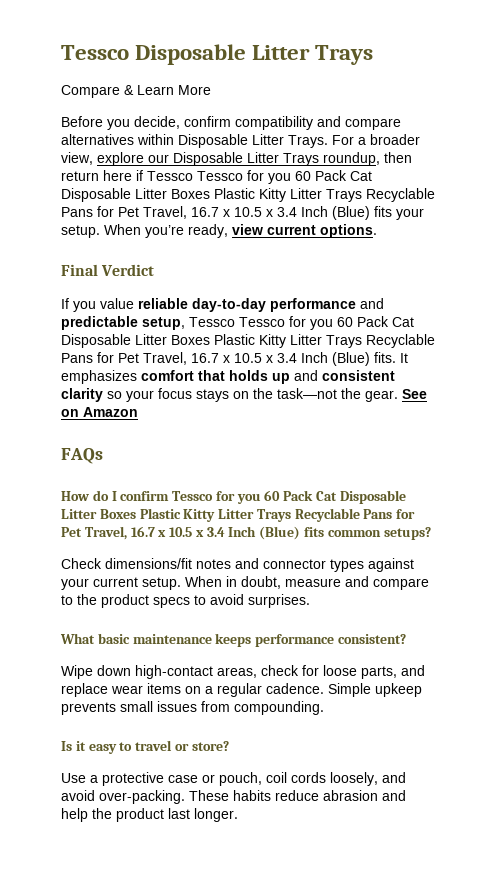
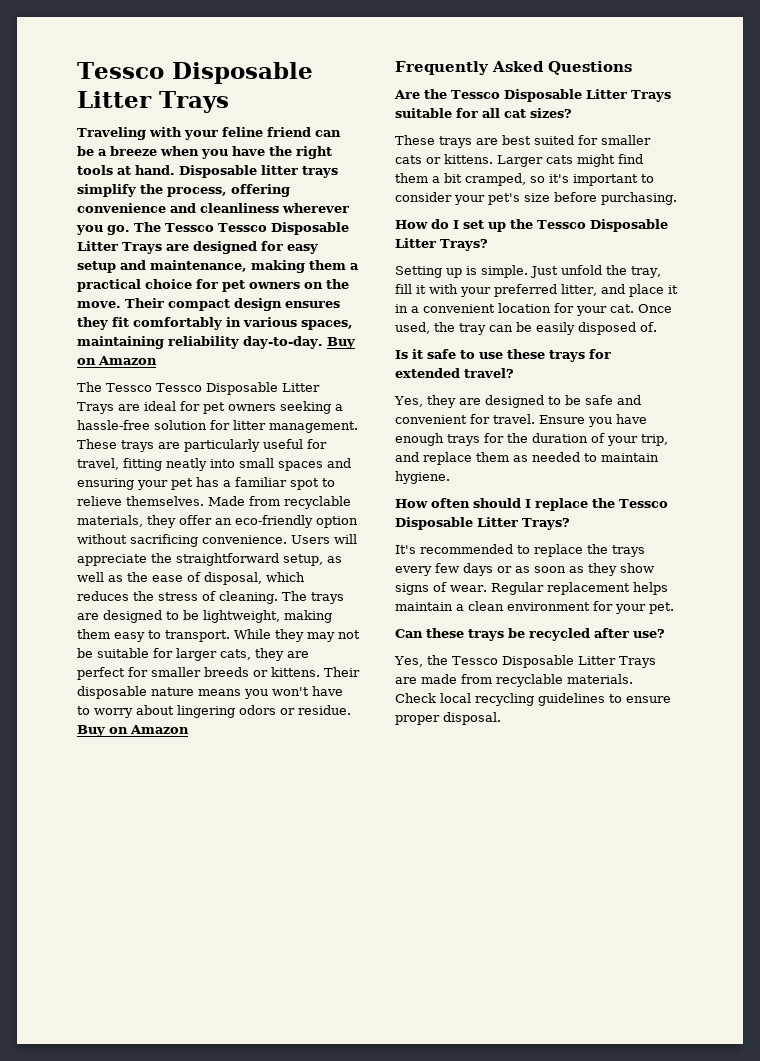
[61,85,211,98] [61,116,401,130] [61,134,420,148] [61,152,412,166] [61,170,372,184] [61,188,435,202] [61,206,424,220] [61,224,377,238] [61,264,155,276] [61,298,384,312] [61,316,414,330] [61,334,435,348] [61,352,408,366] [61,370,395,384] [61,388,427,402] [61,407,138,417] [61,448,103,464] [61,490,406,504] [61,508,416,522] [61,526,431,540] [61,558,414,572] [61,576,429,590] [61,594,310,608] [60,633,406,647] [61,665,425,679] [61,683,422,697] [61,701,324,715] [61,740,229,754] [61,772,406,786] [61,790,406,804] [61,808,238,822] Compare & Learn More // Before you decide, confirm compatibility and compare alternatives within Disposable Litter Trays. For a broader view, explore our Disposable Litter Trays roundup, then return here if Tessco Tessco for you 60 Pack Cat Disposable Litter Boxes Plastic Kitty Litter Trays Recyclable Pans for Pet Travel, 16.7 x 10.5 x 3.4 Inch (Blue) fits your setup. When you’re ready, view current options. // Final Verdict // If you value reliable day-to-day performance and predictable setup, Tessco Tessco for you 60 Pack Cat Disposable Litter Boxes Plastic Kitty Litter Trays Recyclable Pans for Pet Travel, 16.7 x 10.5 x 3.4 Inch (Blue) fits. It emphasizes comfort that holds up and consistent clarity so your focus stays on the task—not the gear. See on Amazon // FAQs // How do I confirm Tessco for you 60 Pack Cat Disposable Litter Boxes Plastic Kitty Litter Trays Recyclable Pans for Pet Travel, 16.7 x 10.5 x 3.4 Inch (Blue) fits common setups? // Check dimensions/fit notes and connector types against your current setup. When in doubt, measure and compare to the product specs to avoid surprises. // What basic maintenance keeps performance consistent? // Wipe down high-contact areas, check for loose parts, and replace wear items on a regular cadence. Simple upkeep prevents small issues from compounding. // Is it easy to travel or store? // Use a protective case or pouch, coil cords loosely, and avoid over-packing. These habits reduce abrasion and help the product last longer. -> [77,127,341,140] [77,146,332,159] [77,165,338,178] [77,184,290,197] [77,203,349,213] [76,222,349,235] [77,241,318,254] [77,260,359,273] [77,279,349,292] [77,298,340,311] [77,317,353,330] [77,336,355,349] [77,356,157,365] [77,382,320,395] [77,401,343,414] [77,420,358,433] [77,439,327,452] [77,458,351,471] [77,477,335,490] [77,496,351,509] [77,515,358,528] [77,534,357,547] [77,553,342,566] [77,572,305,585] [77,591,344,604] [77,610,332,623] [77,629,360,642] [77,648,309,661] [77,667,360,680] [77,686,343,699] [77,705,351,718] [77,725,189,737] [395,61,632,75] [394,89,671,102] [395,108,572,118] [395,135,651,148] [395,154,643,167] [395,173,654,186] [395,192,677,205] [395,219,668,232] [395,238,488,251] [395,265,661,278] [395,284,678,297] [395,303,672,316] [395,322,657,335] [395,349,611,362] [395,368,514,378] [394,395,641,408] [395,414,647,427] [395,433,668,446] [395,452,659,465] [395,471,450,484] [395,498,668,511] [395,517,570,530] [395,544,645,557] [395,563,654,576] [395,582,668,595] [395,601,674,614] [395,628,665,641] [394,655,656,668] [395,674,633,687] [395,693,671,706] [395,712,501,725] Traveling with your feline friend can be a breeze when you have the right tools at hand. Disposable litter trays simplify the process, offering convenience and cleanliness wherever you go. The Tessco Tessco Disposable Litter Trays are designed for easy setup and maintenance, making them a practical choice for pet owners on the move. Their compact design ensures they fit comfortably in various spaces, maintaining reliability day-to-day. Buy on Amazon // The Tessco Tessco Disposable Litter Trays are ideal for pet owners seeking a hassle-free solution for litter management. These trays are particularly useful for travel, fitting neatly into small spaces and ensuring your pet has a familiar spot to relieve themselves. Made from recyclable materials, they offer an eco-friendly option without sacrificing convenience. Users will appreciate the straightforward setup, as well as the ease of disposal, which reduces the stress of cleaning. The trays are designed to be lightweight, making them easy to transport. While they may not be suitable for larger cats, they are perfect for smaller breeds or kittens. Their disposable nature means you won't have to worry about lingering odors or residue. Buy on Amazon // Frequently Asked Questions // Are the Tessco Disposable Litter Trays suitable for all cat sizes? // These trays are best suited for smaller cats or kittens. Larger cats might find them a bit cramped, so it's important to consider your pet's size before purchasing. // How do I set up the Tessco Disposable Litter Trays? // Setting up is simple. Just unfold the tray, fill it with your preferred litter, and place it in a convenient location for your cat. Once used, the tray can be easily disposed of. // Is it safe to use these trays for extended travel? // Yes, they are designed to be safe and convenient for travel. Ensure you have enough trays for the duration of your trip, and replace them as needed to maintain hygiene. // How often should I replace the Tessco Disposable Litter Trays? // It's recommended to replace the trays every few days or as soon as they show signs of wear. Regular replacement helps maintain a clean environment for your pet. // Can these trays be recycled after use? // Yes, the Tessco Disposable Litter Trays are made from recyclable materials. Check local recycling guidelines to ensure proper disposal.

